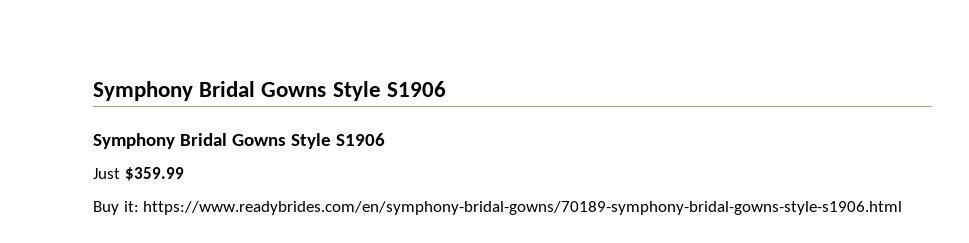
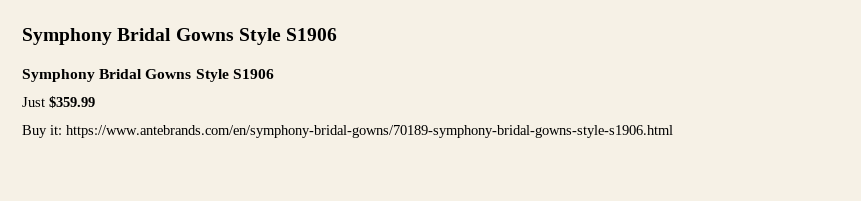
[143,201,903,215] https://www.readybrides.com/en/symphony-bridal-gowns/70189-symphony-bridal-gowns-style-s1906.html -> [66,125,673,138] https://www.antebrands.com/en/symphony-bridal-gowns/70189-symphony-bridal-gowns-style-s1906.html

